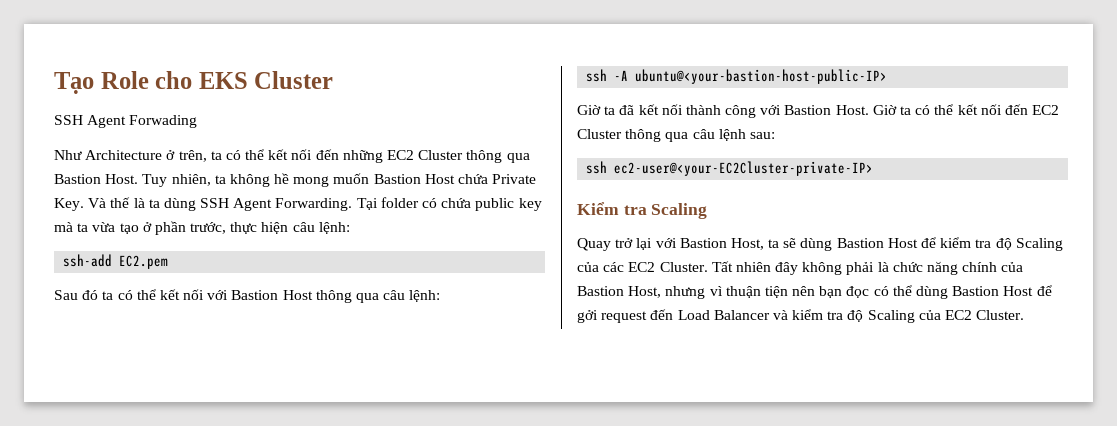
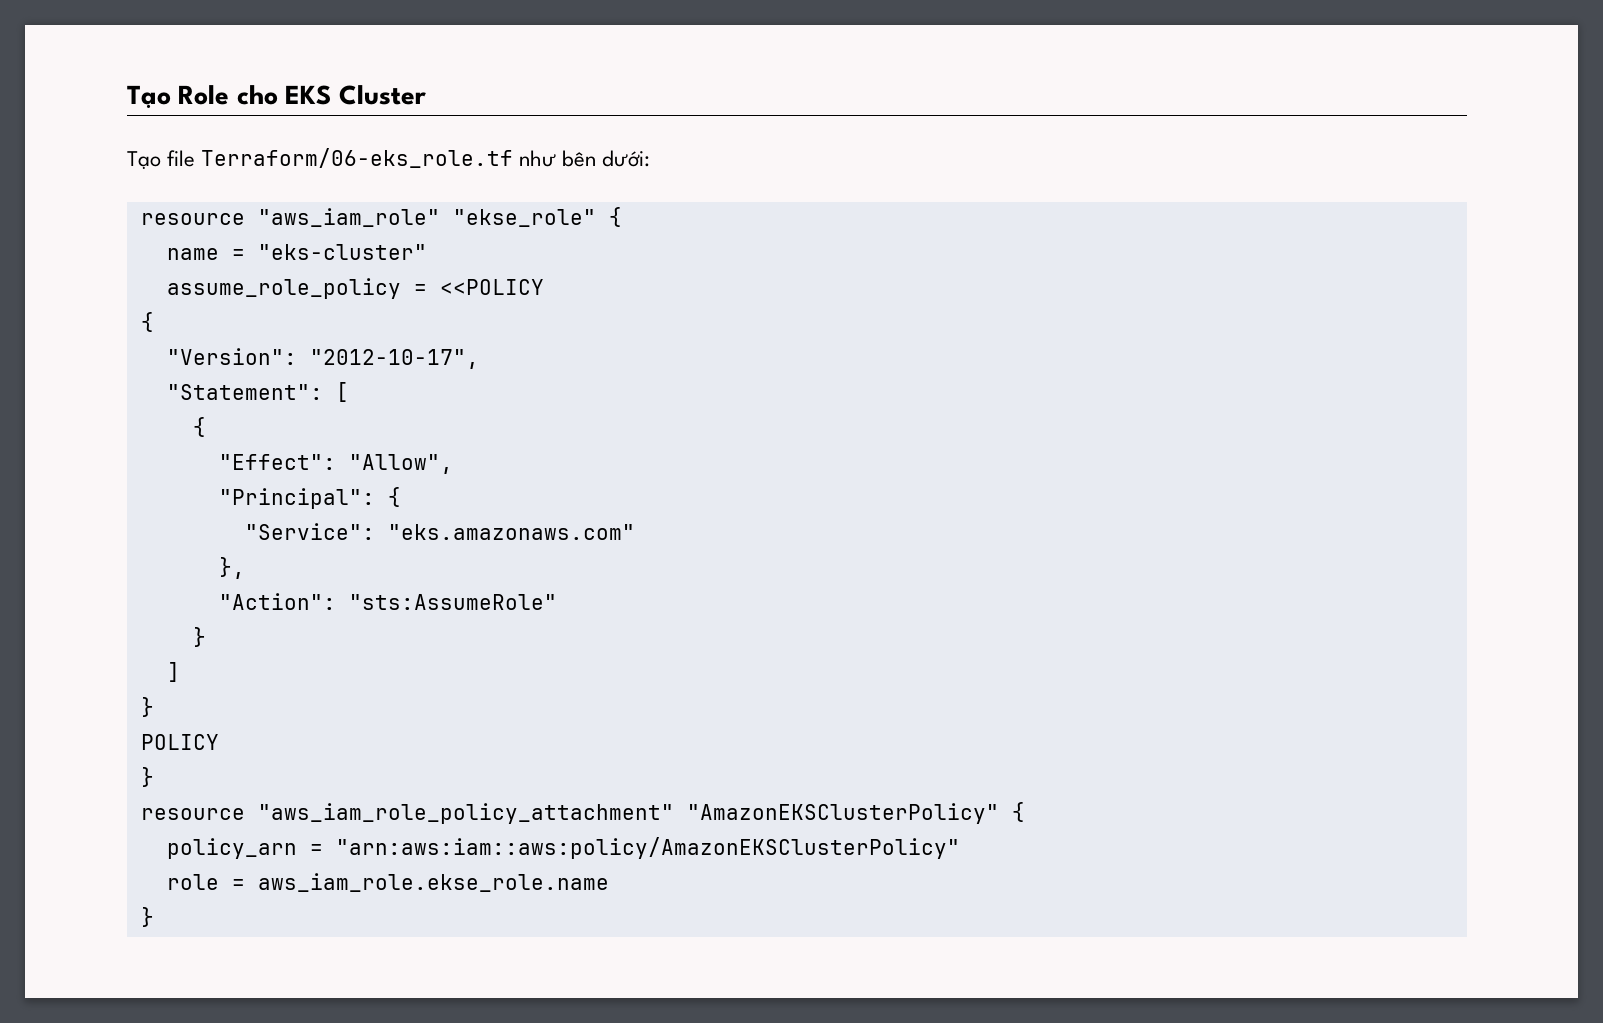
[54,115,198,128] [54,149,530,163] [54,173,537,187] [54,197,542,211] [54,221,350,235] [63,254,169,269] [54,289,441,303] [586,69,888,84] [577,104,1060,118] [577,129,775,142] [586,161,874,176] [577,202,708,219] [577,237,1063,251] [577,261,1024,275] [577,285,1052,299] [577,309,1025,323] SSH Agent Forwading // Như Architecture ở trên, ta có thể kết nối đến những EC2 Cluster thông qua Bastion Host. Tuy nhiên, ta không hề mong muốn Bastion Host chứa Private Key. Và thế là ta dùng SSH Agent Forwarding. Tại folder có chứa public key mà ta vừa tạo ở phần trước, thực hiện câu lệnh: // ssh-add EC2.pem // Sau đó ta có thể kết nối với Bastion Host thông qua câu lệnh: // ssh -A ubuntu@<your-bastion-host-public-IP> // Giờ ta đã kết nối thành công với Bastion Host. Giờ ta có thể kết nối đến EC2 Cluster thông qua câu lệnh sau: // ssh ec2-user@<your-EC2Cluster-private-IP> // Kiểm tra Scaling // Quay trở lại với Bastion Host, ta sẽ dùng Bastion Host để kiểm tra độ Scaling của các EC2 Cluster. Tất nhiên đây không phải là chức năng chính của Bastion Host, nhưng vì thuận tiện nên bạn đọc có thể dùng Bastion Host để gởi request đến Load Balancer và kiểm tra độ Scaling của EC2 Cluster. -> [127,148,651,169] [140,207,622,227] [166,244,427,260] [166,278,544,299] [140,312,154,332] [166,348,479,369] [166,382,349,402] [192,417,206,437] [218,454,453,474] [218,487,401,509] [244,523,635,540] [218,557,245,579] [218,593,557,610] [192,627,206,647] [166,662,180,682] [140,697,154,717] [140,734,219,750] [140,767,154,787] [140,802,1025,824] [166,837,960,859] [166,873,609,892] [140,907,154,927] Tạo file Terraform/06-eks_role.tf như bên dưới: // resource "aws_iam_role" "ekse_role" { // name = "eks-cluster" // assume_role_policy = <<POLICY // { // "Version": "2012-10-17", // "Statement": [ // { // "Effect": "Allow", // "Principal": { // "Service": "eks.amazonaws.com" // }, // "Action": "sts:AssumeRole" // } // ] // } // POLICY // } // resource "aws_iam_role_policy_attachment" "AmazonEKSClusterPolicy" { // policy_arn = "arn:aws:iam::aws:policy/AmazonEKSClusterPolicy" // role = aws_iam_role.ekse_role.name // }

